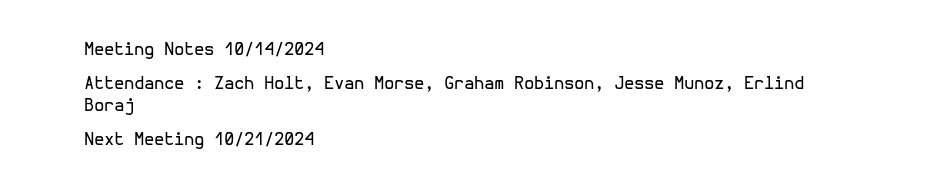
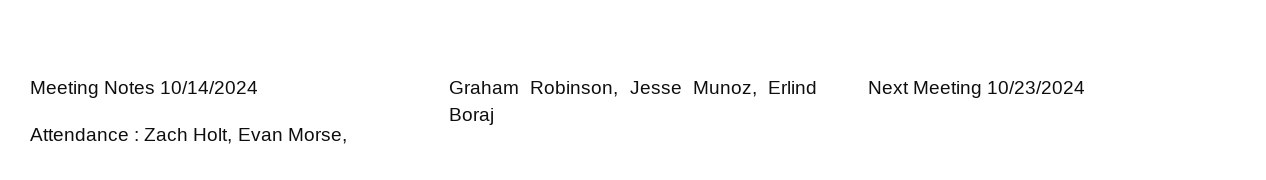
[214,132,314,147] 10/21/2024 -> [987,81,1086,94] 10/23/2024

